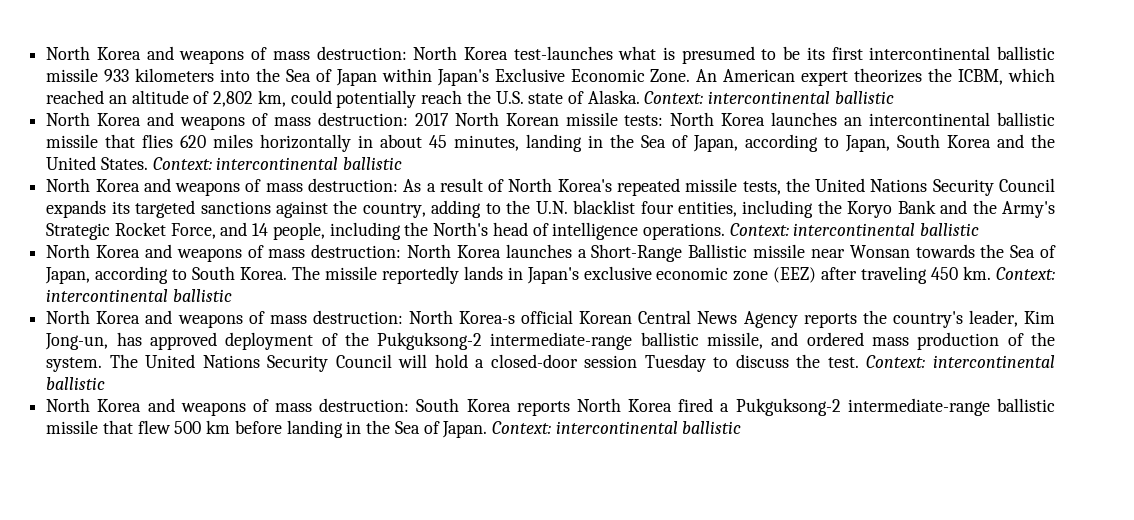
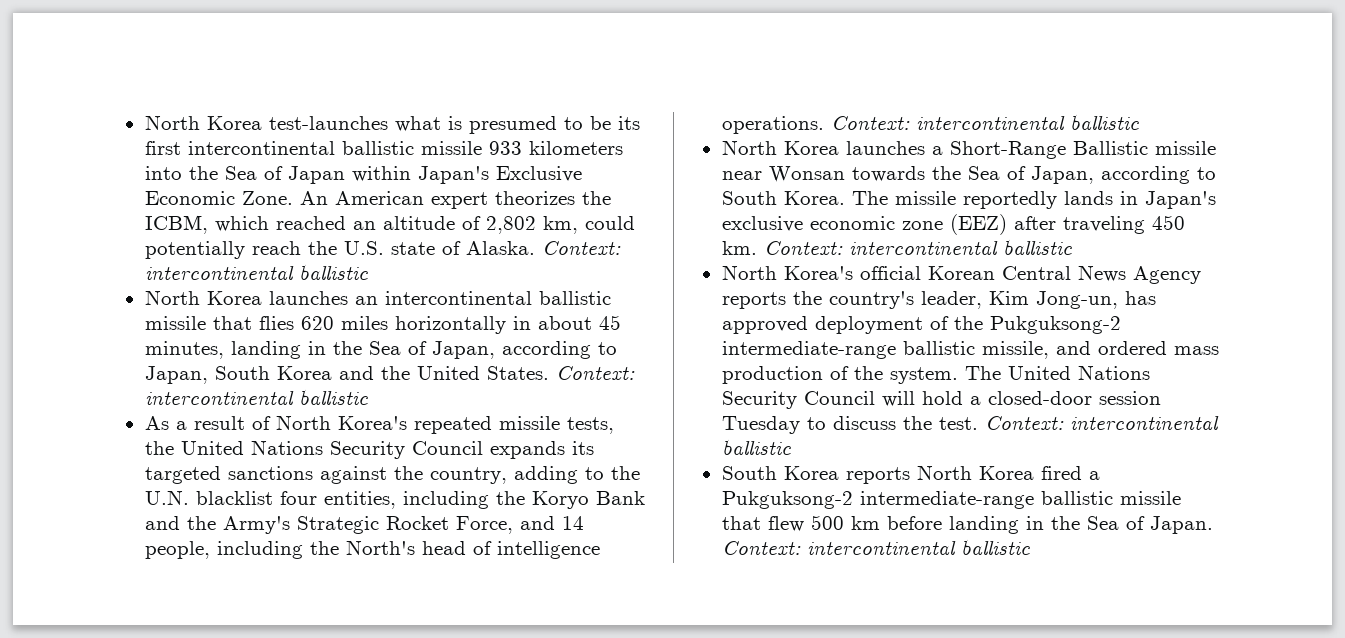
[46,46,508,64] North Korea and weapons of mass destruction: North Korea -> [144,115,262,130] North Korea
[147,112,766,130] and weapons of mass destruction: 2017 North Korean missile tests: North Korea -> (262, 298) none
[46,178,398,196] North Korea and weapons of mass destruction: -> (368, 397) none
[144,244,501,262] and weapons of mass destruction: North Korea -> (839, 148) none
[96,310,516,328] Korea and weapons of mass destruction: North Korea-s -> [783,266,853,280] Korea's
[46,398,410,416] North Korea and weapons of mass destruction: -> (791, 447) none

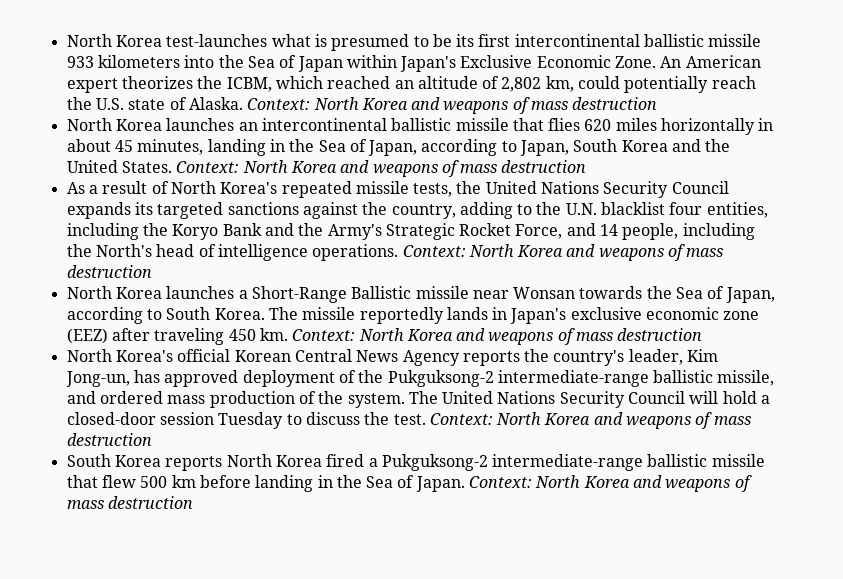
[144,264,368,280] intercontinental ballistic -> [313,97,658,114] North Korea and weapons of mass destruction
[144,389,368,405] intercontinental ballistic -> [242,160,587,177] North Korea and weapons of mass destruction
[915,114,1139,130] intercontinental ballistic -> [468,244,724,261] [66,265,152,278] North Korea and weapons of mass destruction
[848,239,1072,255] intercontinental ballistic -> [358,328,703,345] North Korea and weapons of mass destruction
[1069,415,1219,430] [721,439,791,455] intercontinental ballistic -> [496,412,751,429] [66,433,152,446] North Korea and weapons of mass destruction
[806,539,1030,555] intercontinental ballistic -> [535,475,752,492] [66,496,193,509] North Korea and weapons of mass destruction

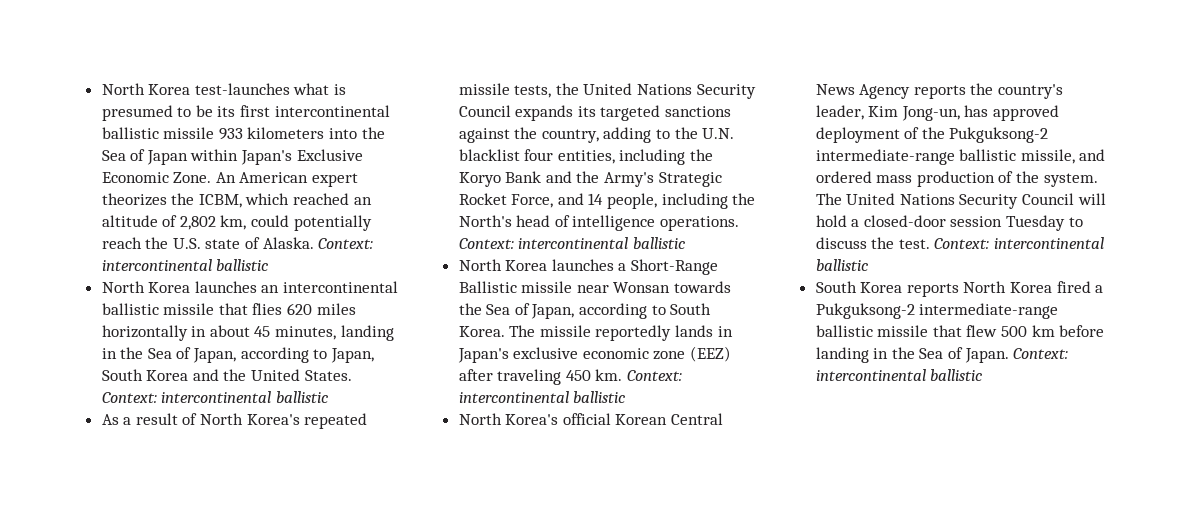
[313,97,658,114] North Korea and weapons of mass destruction -> [101,259,269,271] intercontinental ballistic
[242,160,587,177] North Korea and weapons of mass destruction -> [161,391,328,403] intercontinental ballistic
[468,244,724,261] [66,265,152,278] North Korea and weapons of mass destruction -> [518,237,685,249] intercontinental ballistic
[358,328,703,345] North Korea and weapons of mass destruction -> [458,391,626,403] intercontinental ballistic
[496,412,751,429] [66,433,152,446] North Korea and weapons of mass destruction -> [994,237,1105,249] [815,259,868,271] intercontinental ballistic
[535,475,752,492] [66,496,193,509] North Korea and weapons of mass destruction -> [815,369,983,381] intercontinental ballistic

